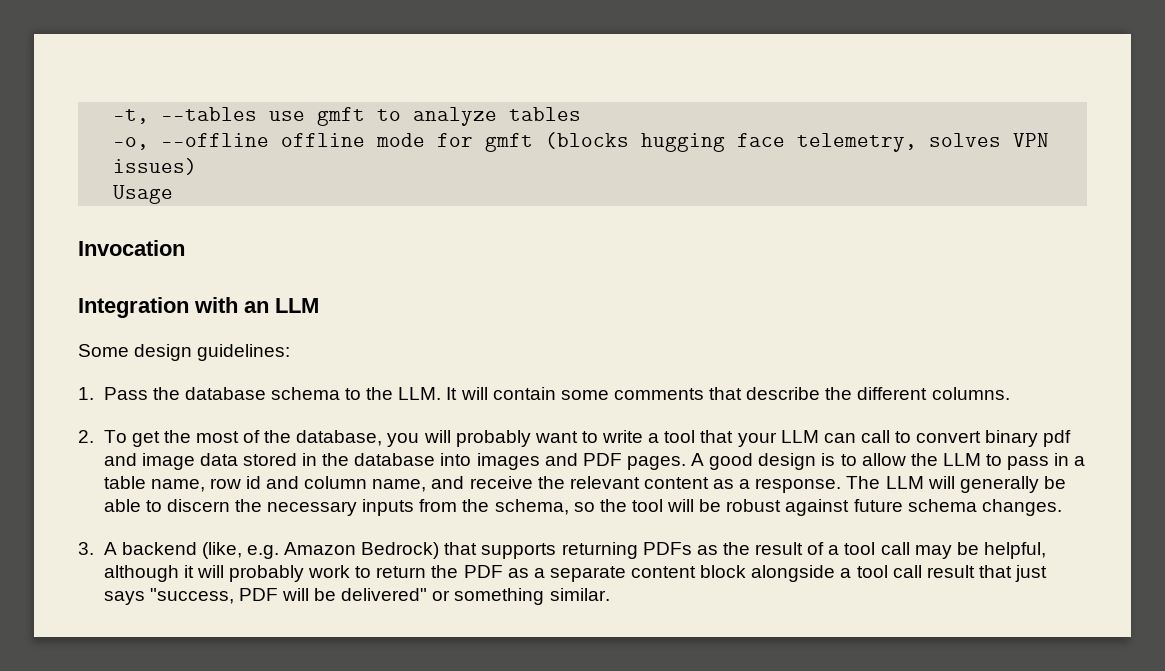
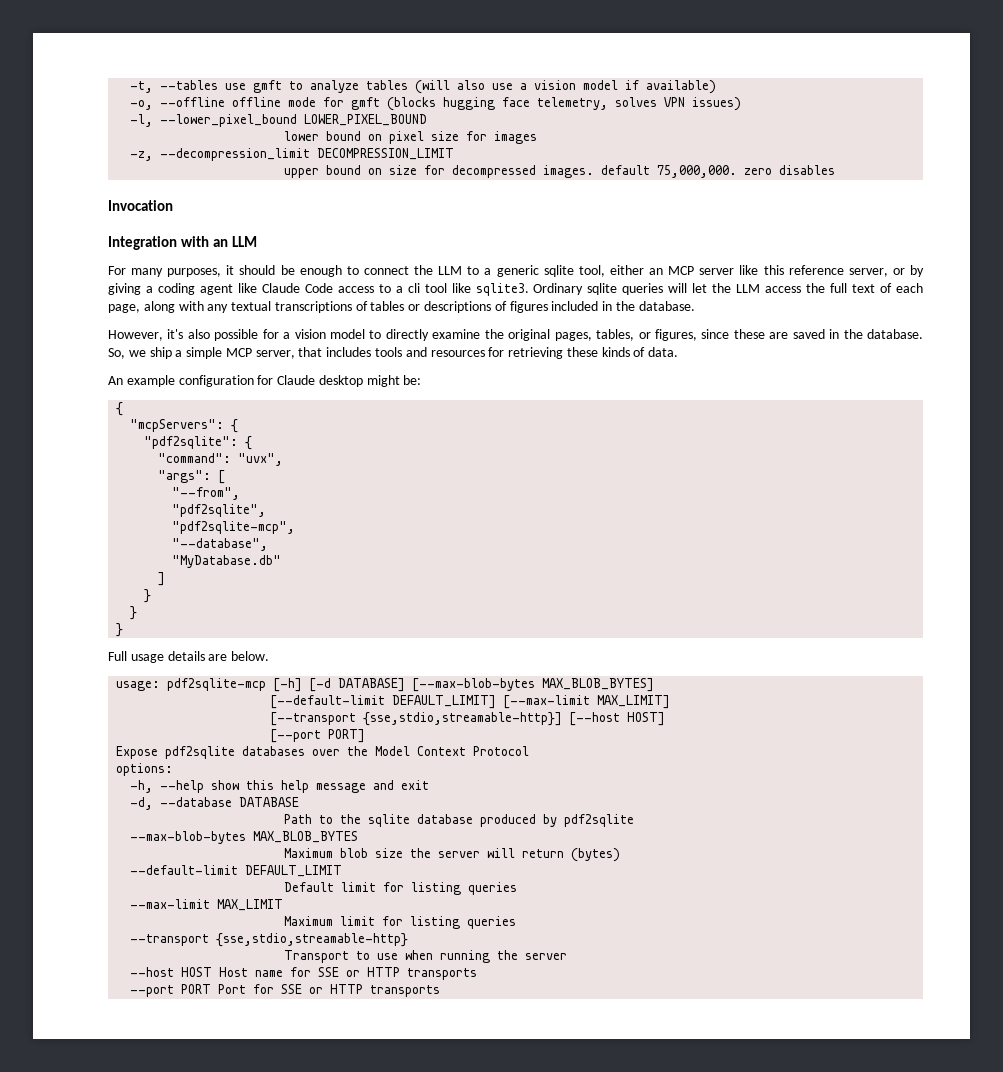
(582, 114) none -> [415,80,717,94] (will also use a vision model if available)
[113,185,174,204] Usage -> [130,114,428,127] [284,131,538,144] [130,148,455,161] [284,165,836,178] -l, --lower_pixel_bound LOWER_PIXEL_BOUND // lower bound on pixel size for images // -z, --decompression_limit DECOMPRESSION_LIMIT // upper bound on size for decompressed images. default 75,000,000. zero disables
[78,344,291,361] [78,387,1010,400] [78,430,1072,447] [103,453,1086,470] [103,476,1066,493] [103,499,1062,516] [78,542,1046,559] [103,565,1048,582] [103,588,610,605] Some design guidelines: // 1. Pass the database schema to the LLM. It will contain some comments that describe the different columns. // 2. To get the most of the database, you will probably want to write a tool that your LLM can call to convert binary pdf and image data stored in the database into images and PDF pages. A good design is to allow the LLM to pass in a table name, row id and column name, and receive the relevant content as a response. The LLM will generally be able to discern the necessary inputs from the schema, so the tool will be robust against future schema changes. // 3. A backend (like, e.g. Amazon Bedrock) that supports returning PDFs as the result of a tool call may be helpful, although it will probably work to return the PDF as a separate content block alongside a tool call result that just says "success, PDF will be delivered" or something similar. -> [108,265,925,277] [108,283,923,296] [108,301,695,313] [108,329,923,341] [108,347,679,359] [108,375,422,387] [116,402,124,416] [130,419,239,433] [144,436,253,450] [158,453,284,466] [158,470,226,484] [172,487,241,500] [172,504,267,517] [172,521,296,534] [172,538,269,551] [172,555,282,568] [158,572,166,586] [144,589,152,603] [130,606,138,620] [116,623,124,637] [108,651,270,663] [116,678,655,692] [270,695,671,709] [270,712,666,726] [270,729,366,743] [116,746,530,759] [116,763,174,776] [130,780,430,793] [130,797,300,810] [284,814,635,827] [130,831,359,844] [284,848,621,862] [130,865,343,877] [284,882,518,895] [130,899,284,911] [284,916,517,929] [130,933,409,947] [284,950,568,963] [130,967,478,980] [130,984,441,997] For many purposes, it should be enough to connect the LLM to a generic sqlite tool, either an MCP server like this reference server, or by giving a coding agent like Claude Code access to a cli tool like sqlite3. Ordinary sqlite queries will let the LLM access the full text of each page, along with any textual transcriptions of tables or descriptions of figures included in the database. // However, it's also possible for a vision model to directly examine the original pages, tables, or figures, since these are saved in the database. So, we ship a simple MCP server, that includes tools and resources for retrieving these kinds of data. // An example configuration for Claude desktop might be: // { // "mcpServers": { // "pdf2sqlite": { // "command": "uvx", // "args": [ // "--from", // "pdf2sqlite", // "pdf2sqlite-mcp", // "--database", // "MyDatabase.db" // ] // } // } // } // Full usage details are below. // usage: pdf2sqlite-mcp [-h] [-d DATABASE] [--max-blob-bytes MAX_BLOB_BYTES] // [--default-limit DEFAULT_LIMIT] [--max-limit MAX_LIMIT] // [--transport {sse,stdio,streamable-http}] [--host HOST] // [--port PORT] // Expose pdf2sqlite databases over the Model Context Protocol // options: // -h, --help show this help message and exit // -d, --database DATABASE // Path to the sqlite database produced by pdf2sqlite // --max-blob-bytes MAX_BLOB_BYTES // Maximum blob size the server will return (bytes) // --default-limit DEFAULT_LIMIT // Default limit for listing queries // --max-limit MAX_LIMIT // Maximum limit for listing queries // --transport {sse,stdio,streamable-http} // Transport to use when running the server // --host HOST Host name for SSE or HTTP transports // --port PORT Port for SSE or HTTP transports

